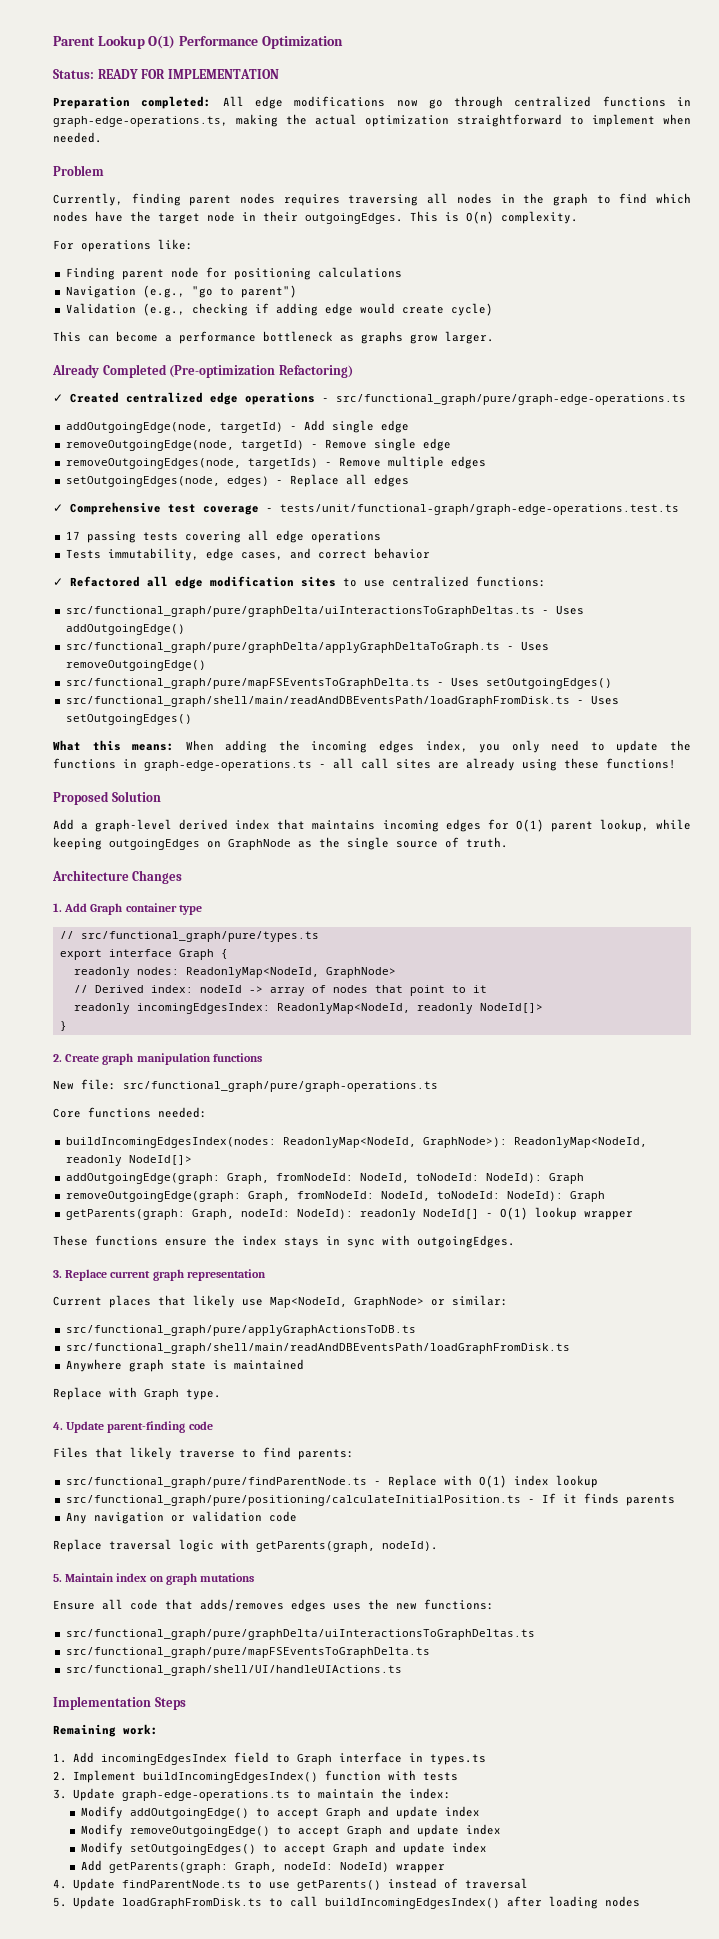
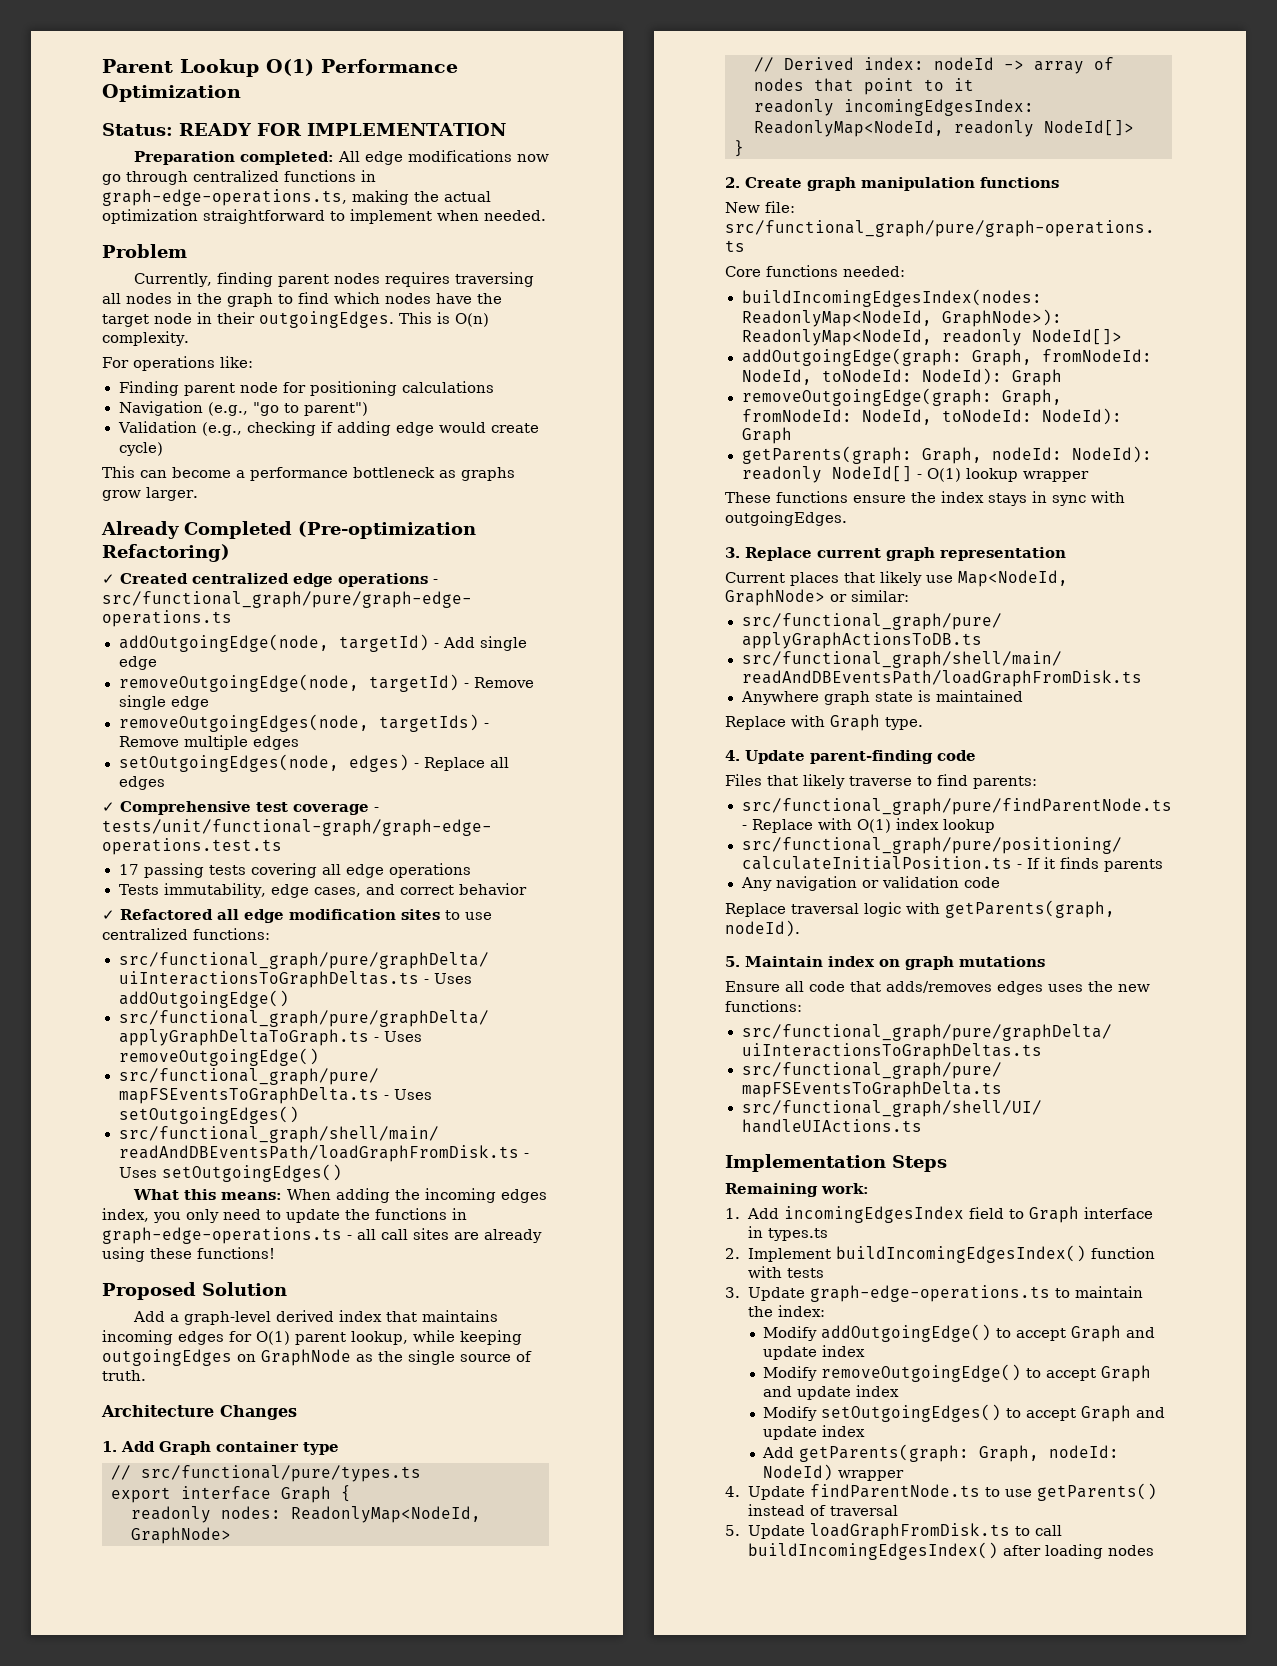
[80,931,319,942] src/functional_graph/pure/types.ts -> [141,1465,421,1482] src/functional/pure/types.ts

